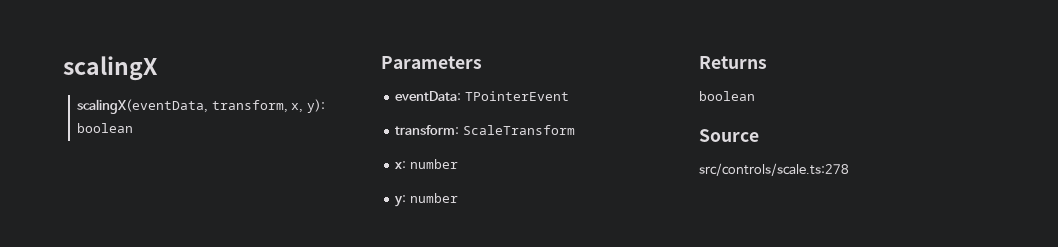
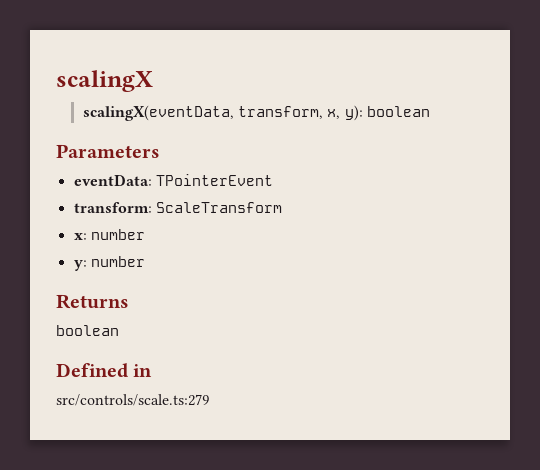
[699,129,759,142] [699,163,849,176] Source // src/controls/scale.ts:278 -> [56,363,153,378] [56,394,209,406] Defined in // src/controls/scale.ts:279

